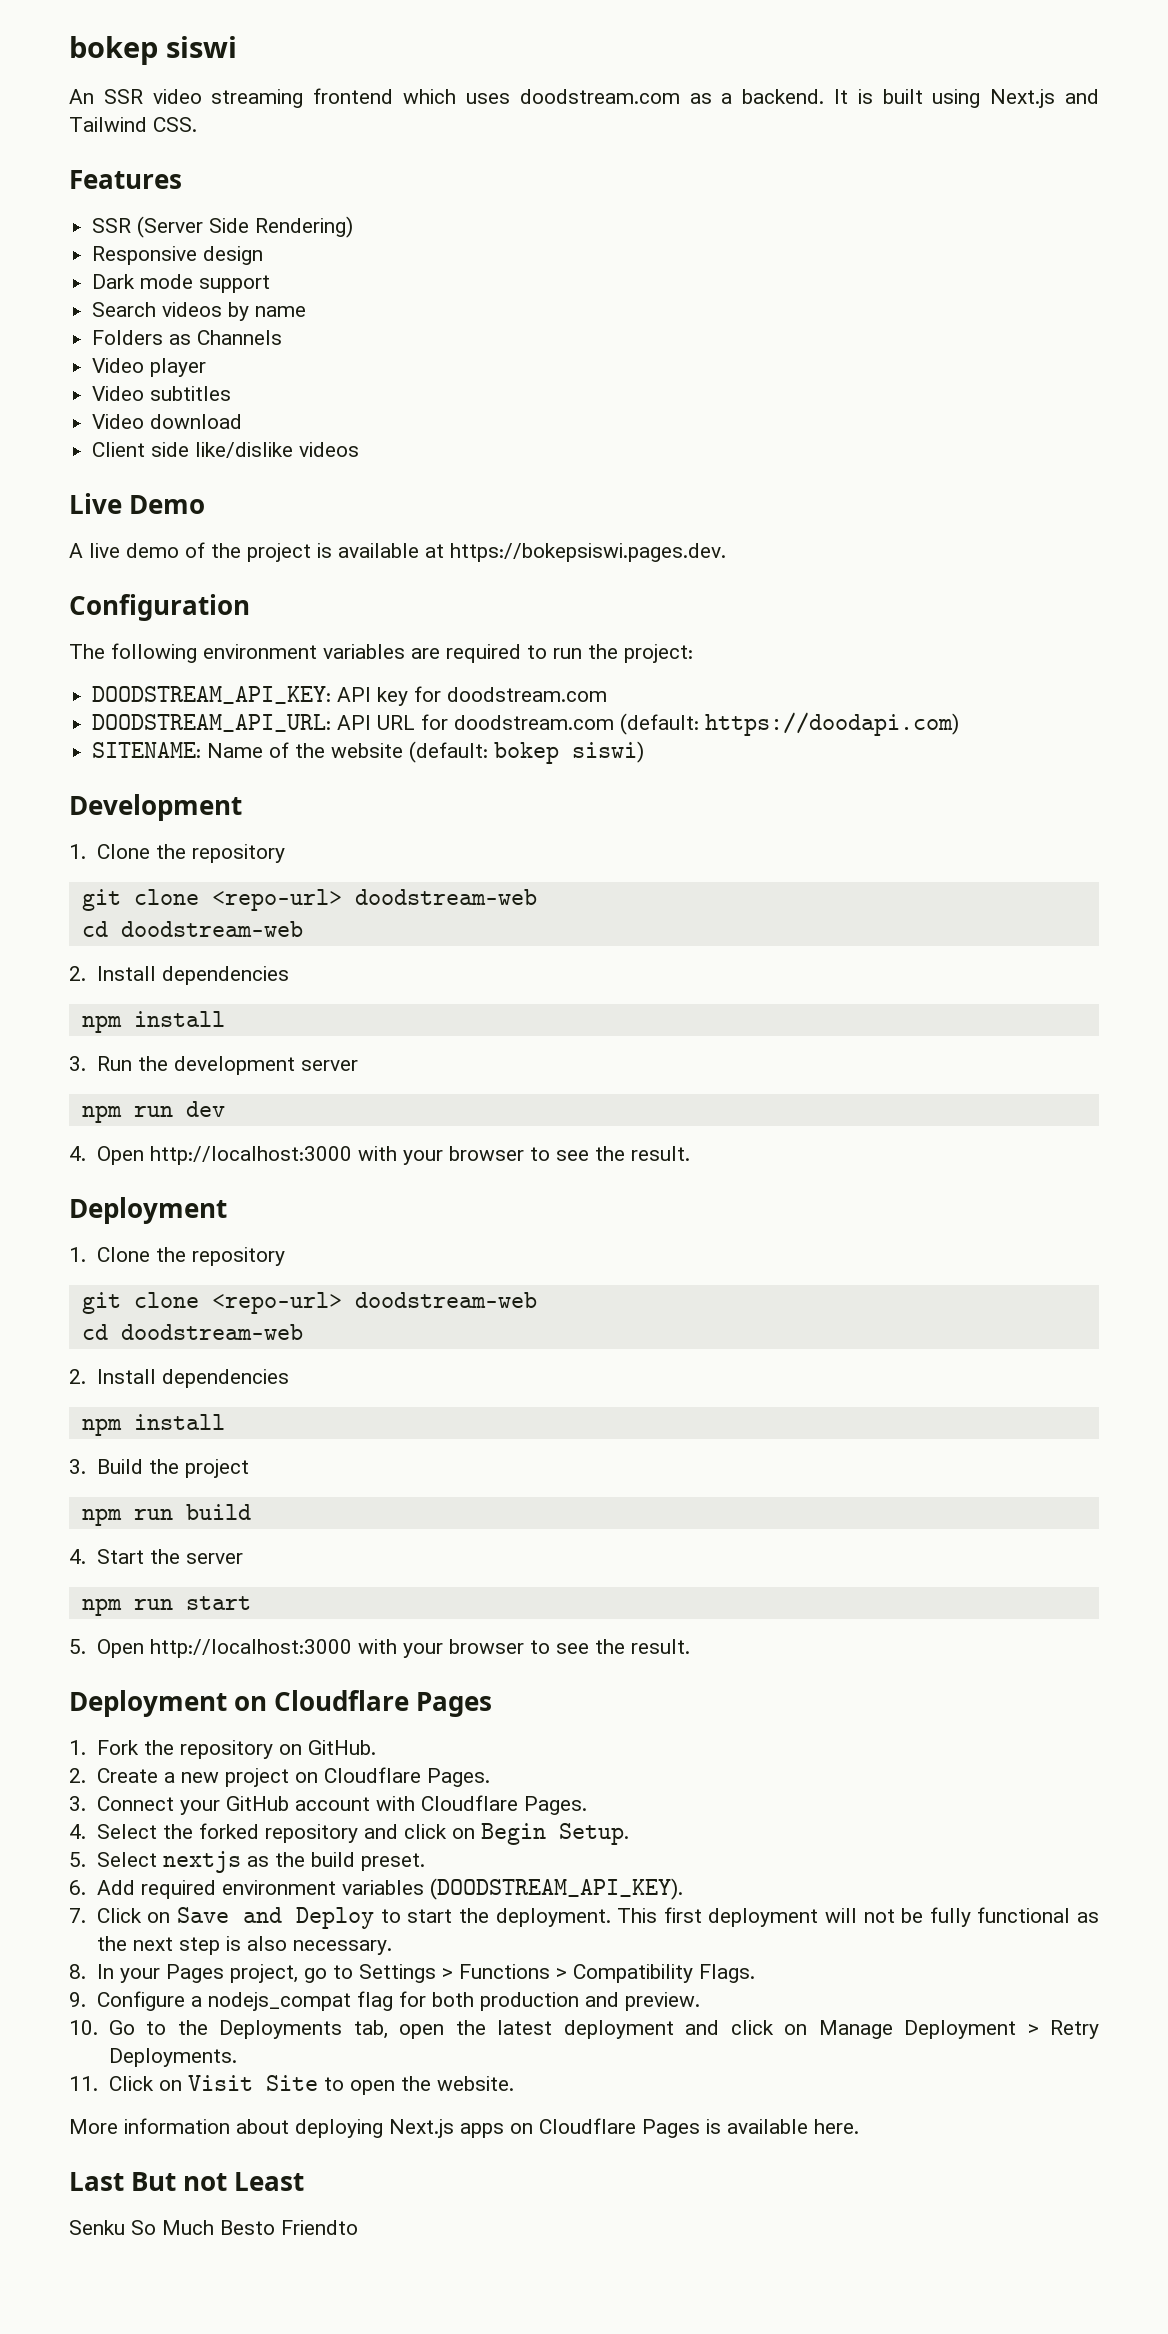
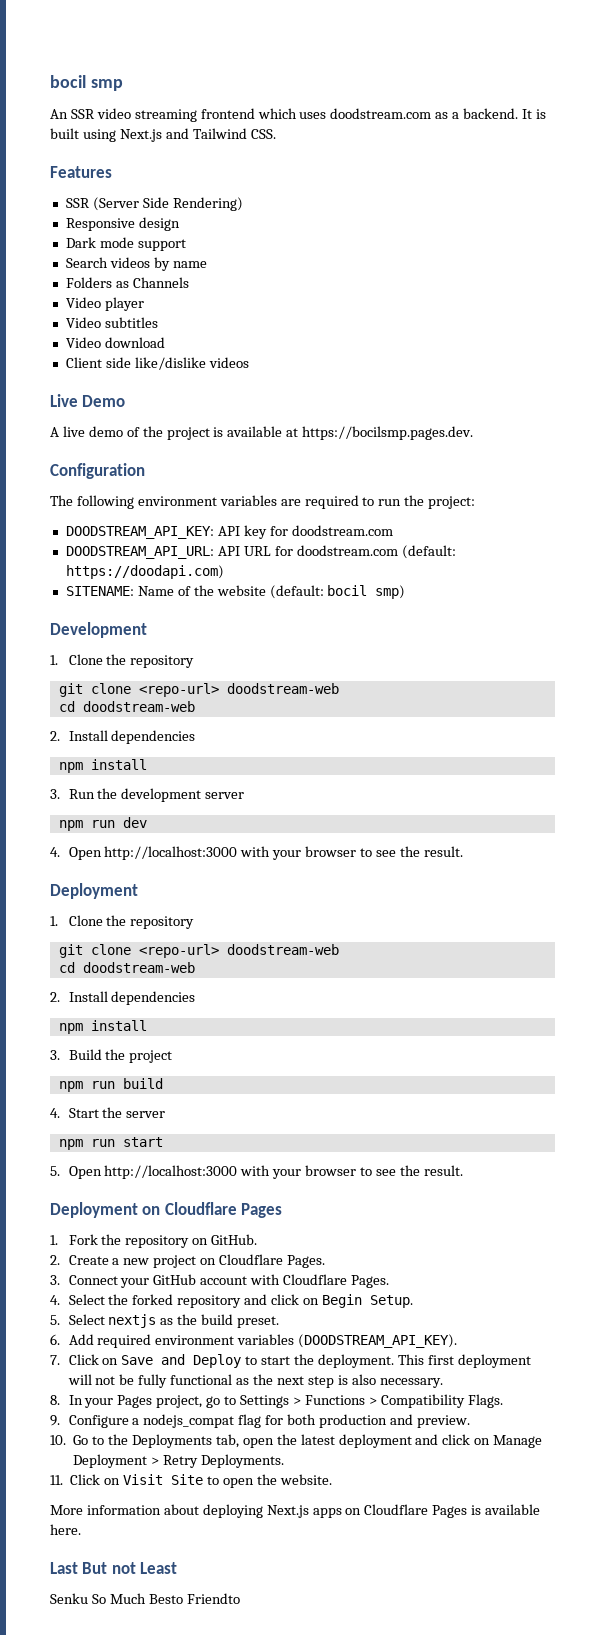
[69,36,237,65] bokep siswi -> [50,75,123,91] bocil smp
[450,543,726,562] https://bokepsiswi.pages.dev. -> [302,426,474,440] https://bocilsmp.pages.dev.
[494,741,645,764] bokep siswi) -> [327,585,406,599] bocil smp)

